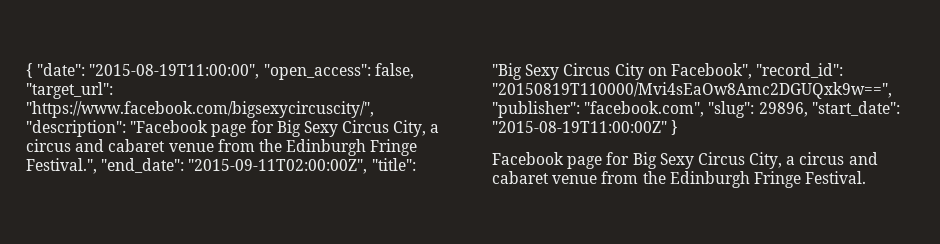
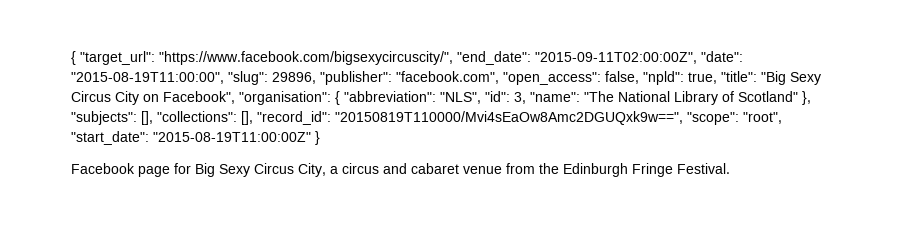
[26,63,414,80] [26,82,113,99] [26,101,374,118] [26,120,440,137] [26,139,418,156] [26,158,368,174] { "date": "2015-08-19T11:00:00", "open_access": false, "target_url": "https://www.facebook.com/bigsexycircuscity/", "description": "Facebook page for Big Sexy Circus City, a circus and cabaret venue from the Edinburgh Fringe Festival.", "end_date": "2015-09-11T02:00:00Z", -> [71,51,743,65] [71,71,717,85] { "target_url": "https://www.facebook.com/bigsexycircuscity/", "end_date": "2015-09-11T02:00:00Z", "date": "2015-08-19T11:00:00", "slug": 29896, "publisher": "facebook.com", "open_access": false, "npld": true,
[756,63,844,78] [492,82,892,99] [492,101,808,118] "record_id": "20150819T110000/Mvi4sEaOw8Amc2DGUQxk9w==", "publisher": "facebook.com", "slug": 29896, -> [239,91,811,105] [71,111,782,125] "organisation": { "abbreviation": "NLS", "id": 3, "name": "The National Library of Scotland" }, "subjects": [], "collections": [], "record_id": "20150819T110000/Mvi4sEaOw8Amc2DGUQxk9w==", "scope": "root",

